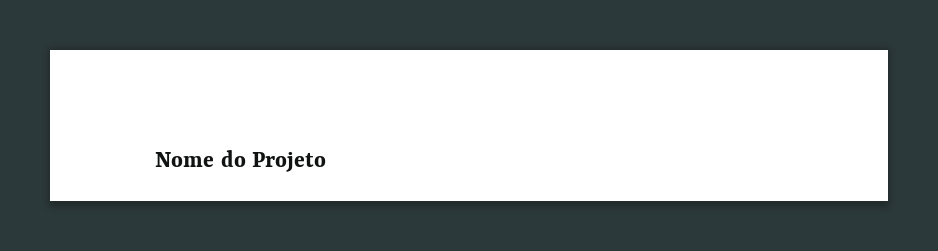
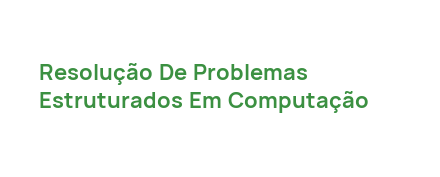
[155,150,327,172] Nome do Projeto -> [39,63,308,85] [39,91,369,113] Resolução De Problemas Estruturados Em Computação

